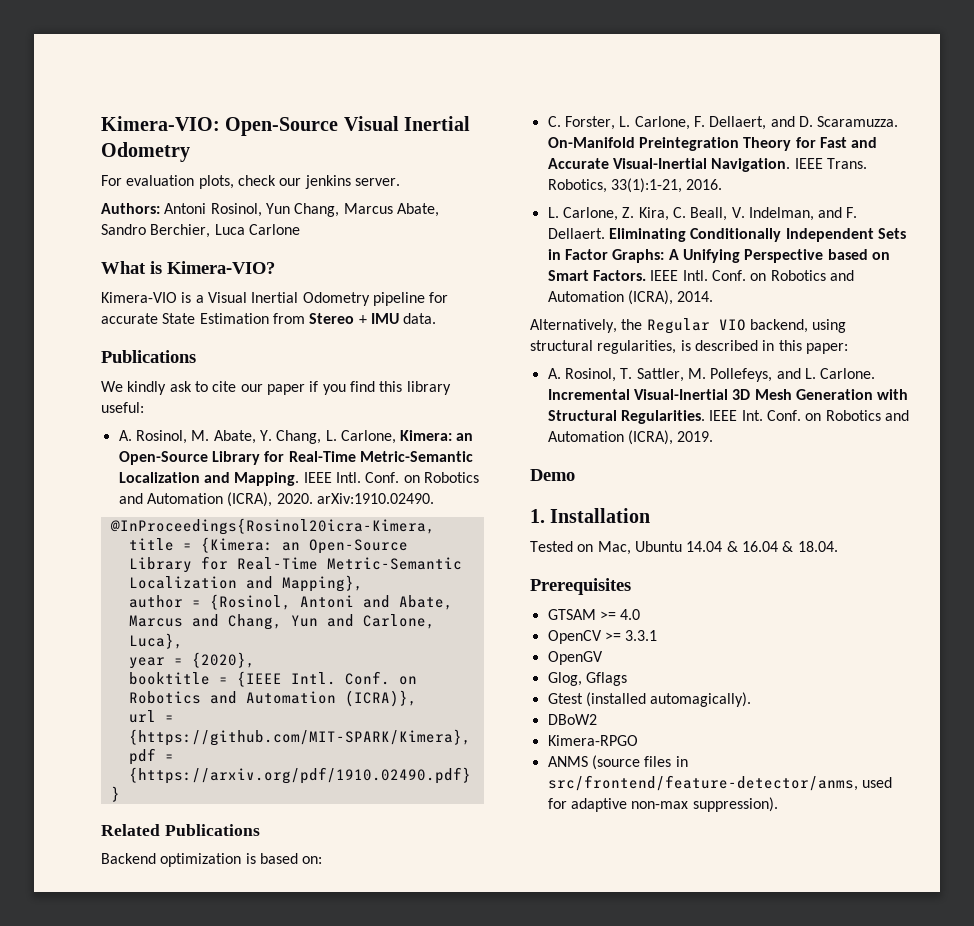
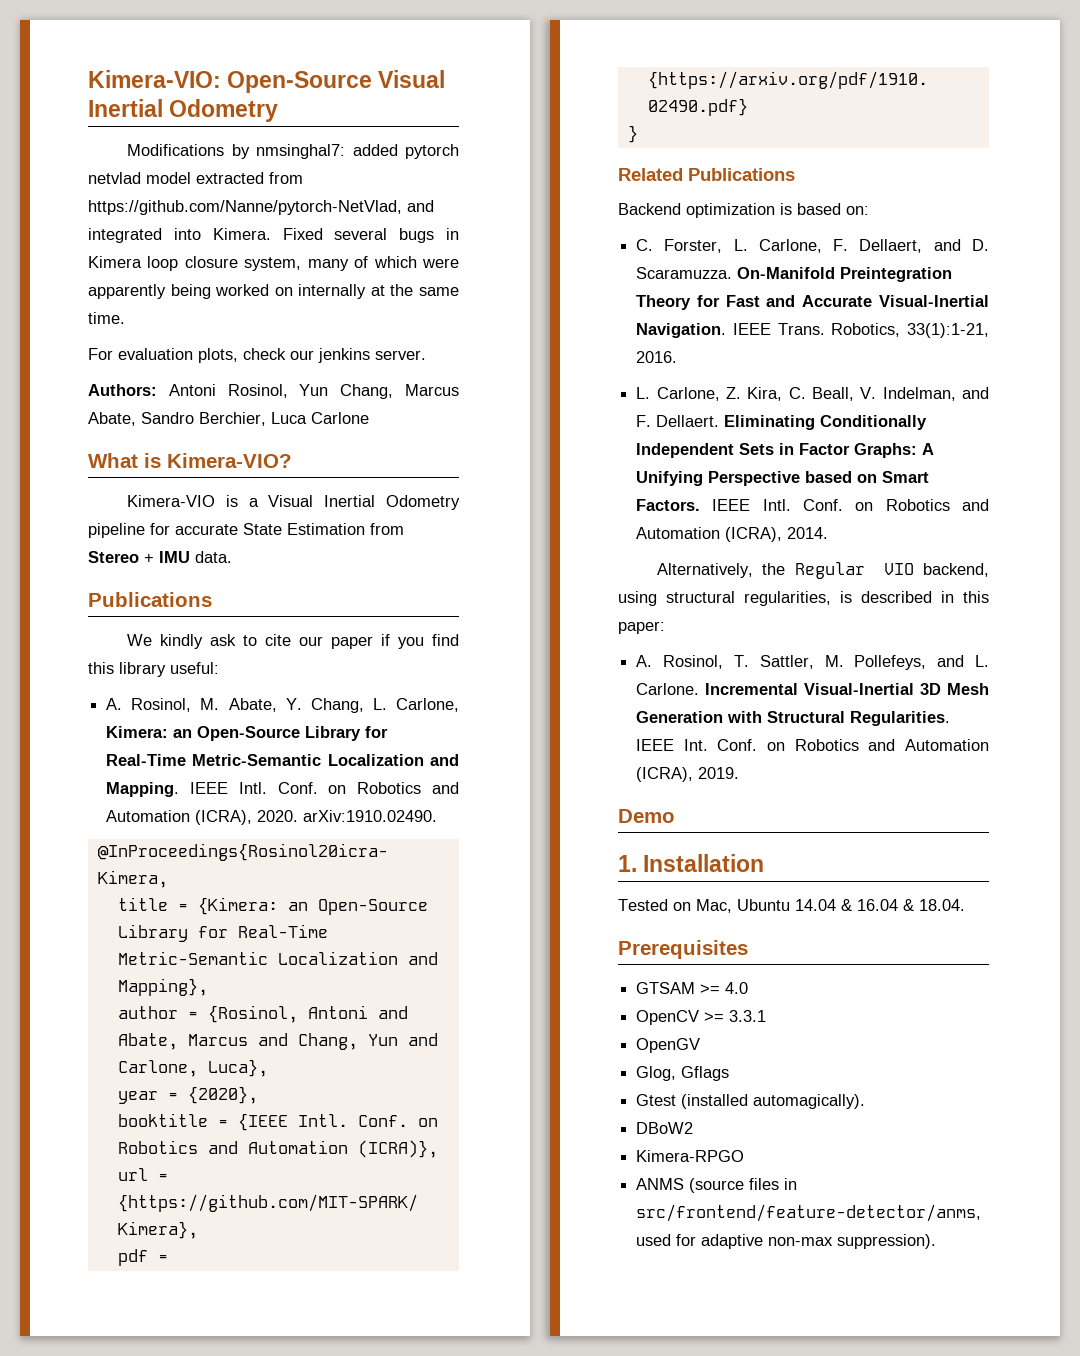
(190, 152) none -> [127,144,459,159] [88,172,303,184] [88,200,434,215] [88,228,459,243] [88,256,459,271] [88,284,459,299] [88,312,125,324] // Modifications by nmsinghal7: added pytorch netvlad model extracted from https://github.com/Nanne/pytorch-NetVlad, and integrated into Kimera. Fixed several bugs in Kimera loop closure system, many of which were apparently being worked on internally at the same time.

